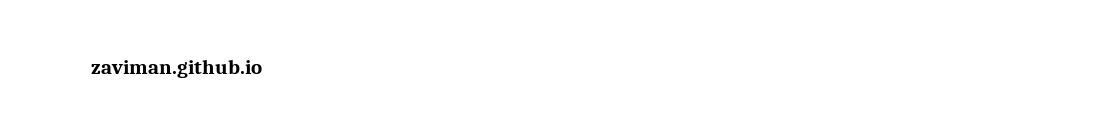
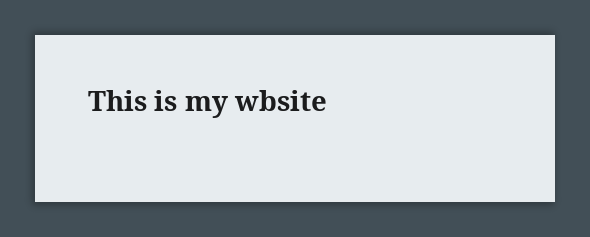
[91,59,262,78] zaviman.github.io -> [88,90,328,118] This is my wbsite

